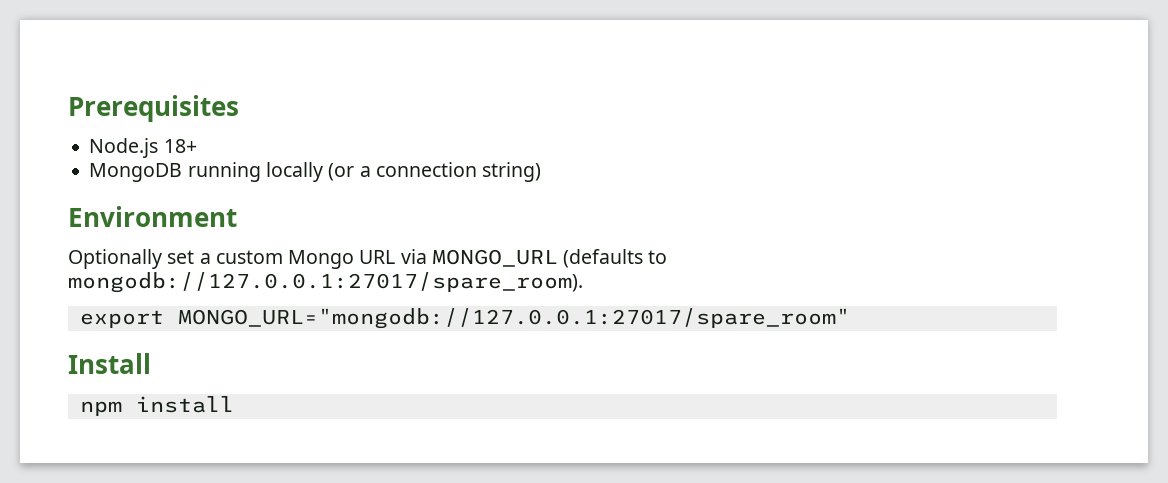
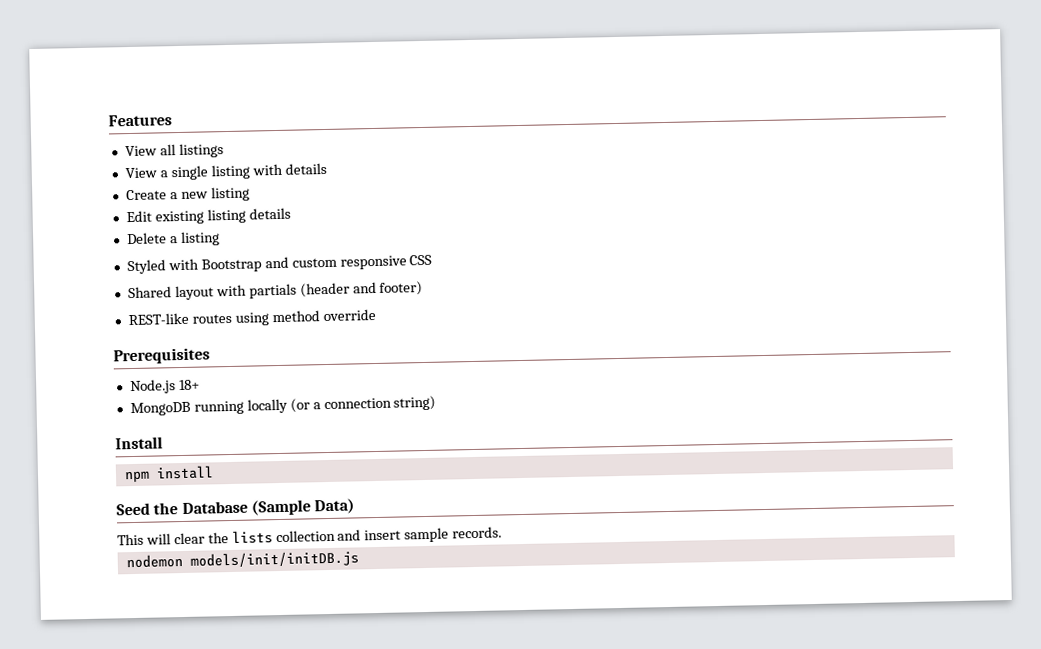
(68, 108) none -> [108,114,172,127] [124,143,224,159] [124,162,327,181] [125,186,250,202] [125,207,291,225] [126,231,220,246] [126,254,433,275] [127,280,424,301] [127,308,376,326] Features // View all listings // View a single listing with details // Create a new listing // Edit existing listing details // Delete a listing // Styled with Bootstrap and custom responsive CSS // Shared layout with partials (header and footer) // REST-like routes using method override //
[68,206,237,227] [68,249,668,269] [68,272,583,293] [79,308,850,329] [68,353,151,374] [79,396,234,416] Environment // Optionally set a custom Mongo URL via MONGO_URL (defaults to mongodb://127.0.0.1:27017/spare_room). // export MONGO_URL="mongodb://127.0.0.1:27017/spare_room" // Install // npm install -> [115,436,163,450] [123,465,214,483] [116,498,356,516] [117,526,503,546] [125,550,359,569] Install // npm install // Seed the Database (Sample Data) // This will clear the lists collection and insert sample records. // nodemon models/init/initDB.js

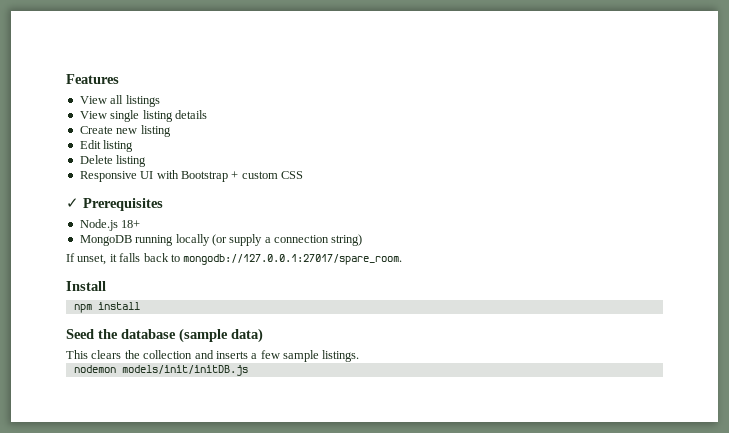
[159,170,168,178] a -> (107, 115) none
[251,163,283,176] with -> (173, 116) none
[169,192,178,200] a -> (113, 130) none
[154,207,291,225] existing listing details -> [103,140,134,152] listing
[169,231,220,246] [126,254,433,275] [127,280,424,301] [127,308,376,326] a listing // Styled with Bootstrap and custom responsive CSS // Shared layout with partials (header and footer) // REST-like routes using method override // -> [116,155,147,167] [79,170,303,182] [66,198,79,208] listing // Responsive UI with Bootstrap + custom CSS // ✓
(310, 405) none -> [229,234,263,246] supply
(437, 403) none -> [66,253,403,265] // If unset, it falls back to mongodb://127.0.0.1:27017/spare_room.
[181,498,356,516] [117,526,503,546] Database (Sample Data) // This will clear the lists collection and insert sample records. -> [121,328,263,343] [66,350,360,362] database (sample data) // This clears the collection and inserts a few sample listings.

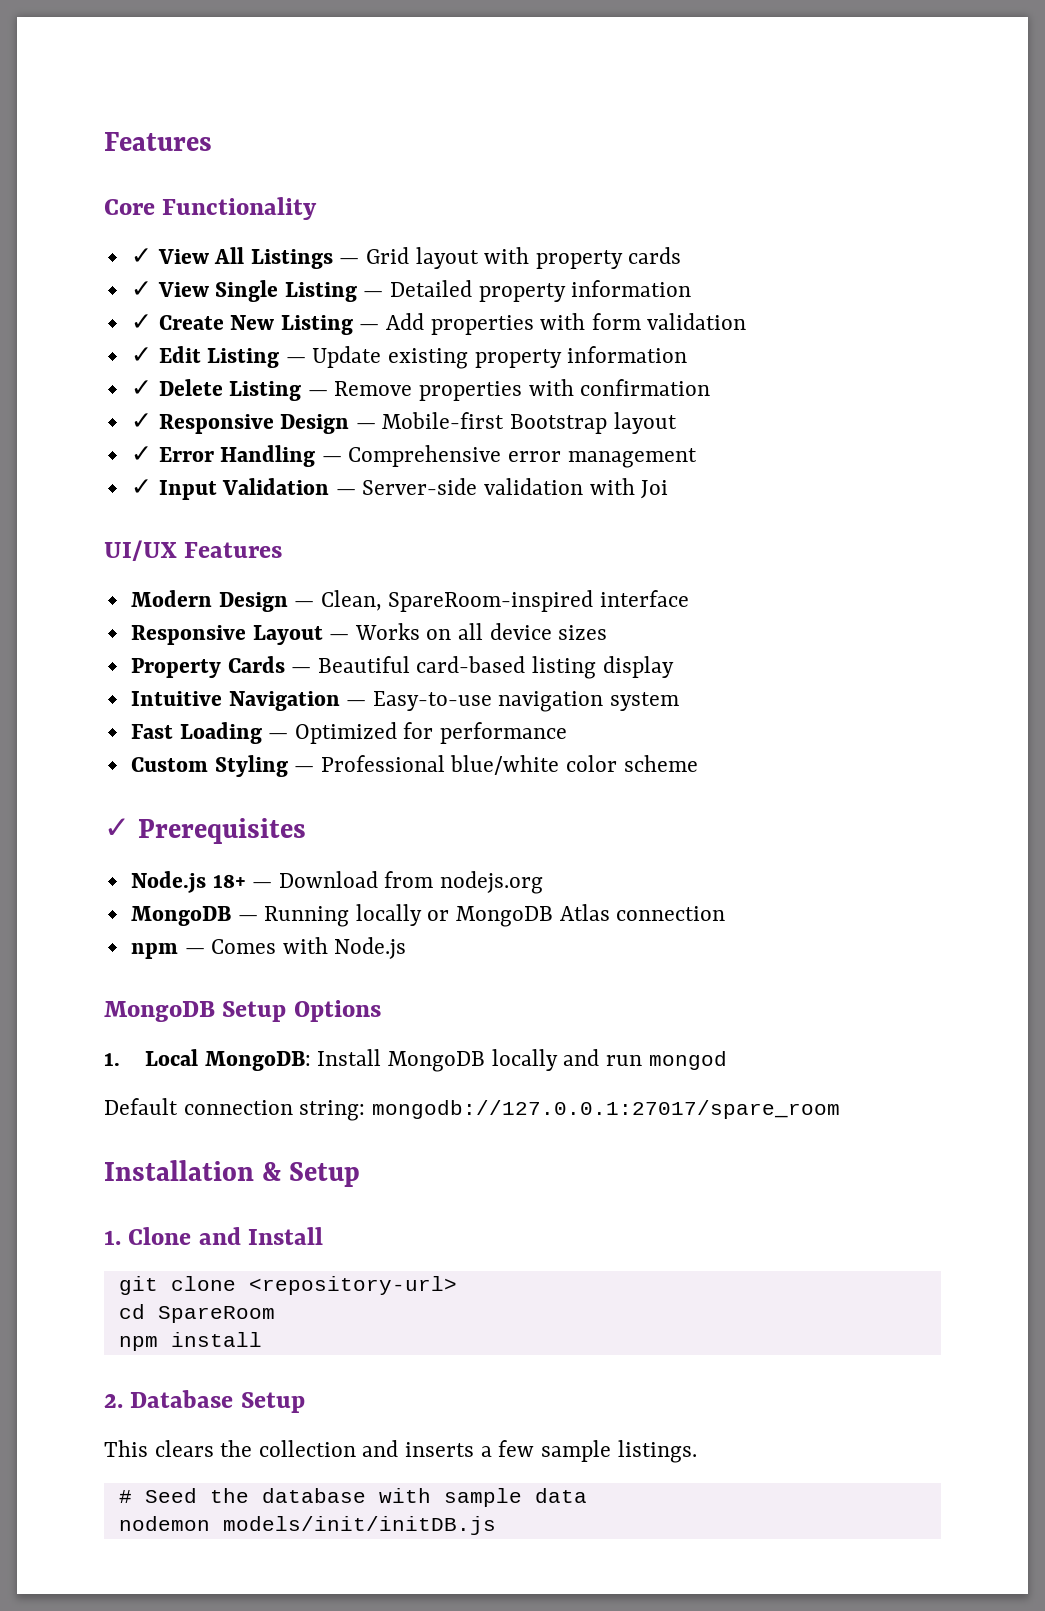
[66,74,119,84] [79,95,160,107] [79,110,207,122] [79,125,171,137] [79,140,134,152] [79,155,147,167] [79,170,303,182] [66,198,163,211] [79,219,141,231] [79,234,363,246] [66,253,403,265] [66,281,106,291] [73,302,140,313] [66,328,263,343] Features // View all listings // View single listing details // Create new listing // Edit listing // Delete listing // Responsive UI with Bootstrap + custom CSS // ✓ Prerequisites // Node.js 18+ // MongoDB running locally (or supply a connection string) // If unset, it falls back to mongodb://127.0.0.1:27017/spare_room. // Install // npm install // Seed the database (sample data) -> [104,132,212,151] [104,197,318,220] [130,247,682,269] [130,280,692,302] [130,313,747,335] [130,346,688,369] [130,379,711,401] [130,412,677,434] [130,445,697,468] [130,478,669,500] [104,540,283,561] [130,590,690,612] [130,623,608,645] [130,656,674,679] [130,691,680,712] [130,722,568,744] [130,755,698,777] [104,818,307,844] [130,871,544,894] [130,904,726,927] [130,937,407,959] [104,1000,381,1022] [104,1049,727,1072] [104,1098,840,1121] [104,1160,361,1187] [104,1227,324,1245] [118,1276,457,1295] [118,1304,275,1323] [118,1332,262,1351] [104,1390,305,1413] Features // Core Functionality // ✓ View All Listings — Grid layout with property cards // ✓ View Single Listing — Detailed property information // ✓ Create New Listing — Add properties with form validation // ✓ Edit Listing — Update existing property information // ✓ Delete Listing — Remove properties with confirmation // ✓ Responsive Design — Mobile-first Bootstrap layout // ✓ Error Handling — Comprehensive error management // ✓ Input Validation — Server-side validation with Joi // UI/UX Features // Modern Design — Clean, SpareRoom-inspired interface // Responsive Layout — Works on all device sizes // Property Cards — Beautiful card-based listing display // Intuitive Navigation — Easy-to-use navigation system // Fast Loading — Optimized for performance // Custom Styling — Professional blue/white color scheme // ✓ Prerequisites // Node.js 18+ — Download from nodejs.org // MongoDB — Running locally or MongoDB Atlas connection // npm — Comes with Node.js // MongoDB Setup Options // 1. Local MongoDB: Install MongoDB locally and run mongod // Default connection string: mongodb://127.0.0.1:27017/spare_room // Installation & Setup // 1. Clone and Install // git clone <repository-url> // cd SpareRoom // npm install // 2. Database Setup
(360, 356) none -> [118,1488,587,1507] // # Seed the database with sample data

